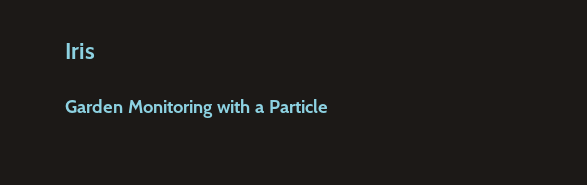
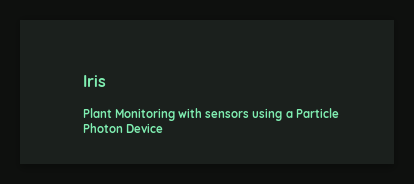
[65,99,123,113] Garden -> [83,108,112,118] Plant
[254,99,328,113] a Particle -> [205,108,339,121] [83,123,164,133] sensors using a Particle Photon Device

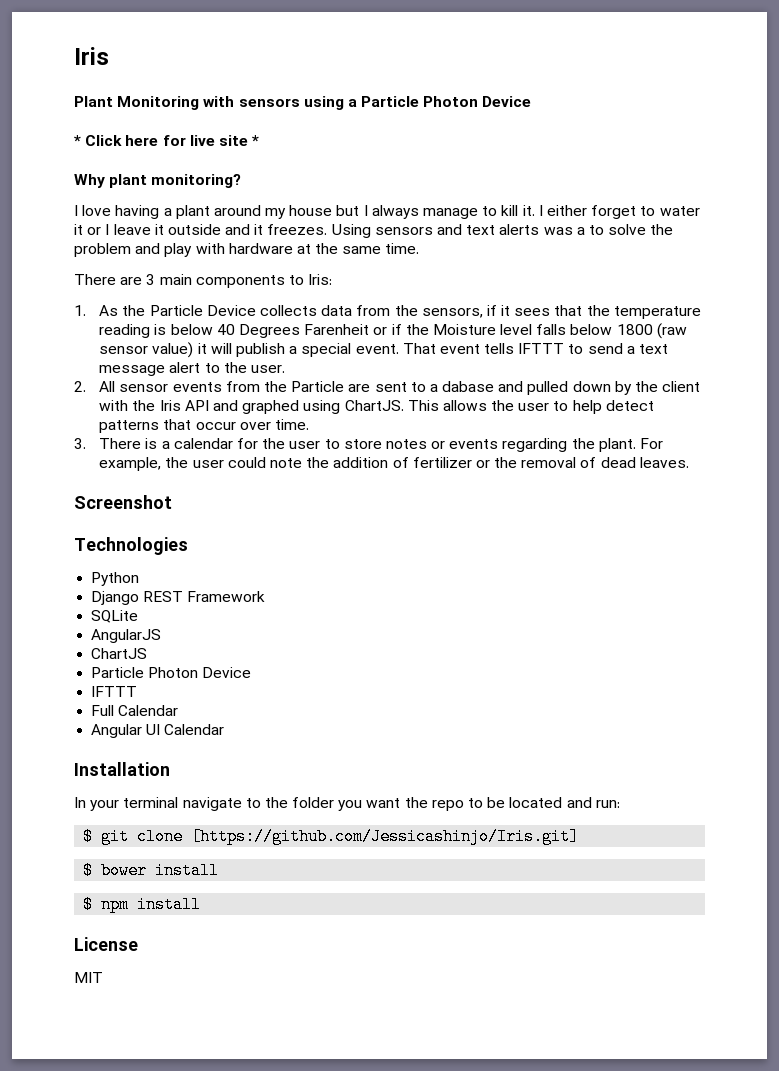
(164, 128) none -> [74,135,260,146] [74,174,242,188] [74,205,700,219] [74,224,674,238] [74,243,420,257] [74,274,333,288] [74,305,701,319] [99,323,687,339] [99,342,669,358] [99,362,286,376] [74,381,701,395] [99,400,654,414] [99,419,310,433] [74,438,664,452] [99,457,689,471] [74,495,172,509] [74,537,188,555] [91,572,140,586] [91,591,266,605] [91,610,139,623] [91,629,162,643] [91,648,148,659] [91,667,252,678] [91,686,138,697] [91,705,179,716] [91,724,225,738] [74,762,170,776] [74,797,620,811] [83,828,580,845] [83,862,220,879] [83,896,202,913] [74,937,138,951] [74,972,103,983] // * Click here for live site * // Why plant monitoring? // I love having a plant around my house but I always manage to kill it. I either forget to water it or I leave it outside and it freezes. Using sensors and text alerts was a to solve the problem and play with hardware at the same time. // There are 3 main components to Iris: // 1. As the Particle Device collects data from the sensors, if it sees that the temperature reading is below 40 Degrees Farenheit or if the Moisture level falls below 1800 (raw sensor value) it will publish a special event. That event tells IFTTT to send a text message alert to the user. // 2. All sensor events from the Particle are sent to a dabase and pulled down by the client with the Iris API and graphed using ChartJS. This allows the user to help detect patterns that occur over time. // 3. There is a calendar for the user to store notes or events regarding the plant. For example, the user could note the addition of fertilizer or the removal of dead leaves. // Screenshot // Technologies // Python // Django REST Framework // SQLite // AngularJS // ChartJS // Particle Photon Device // IFTTT // Full Calendar // Angular UI Calendar // Installation // In your terminal navigate to the folder you want the repo to be located and run: // $ git clone [https://github.com/Jessicashinjo/Iris.git] // $ bower install // $ npm install // License // MIT

